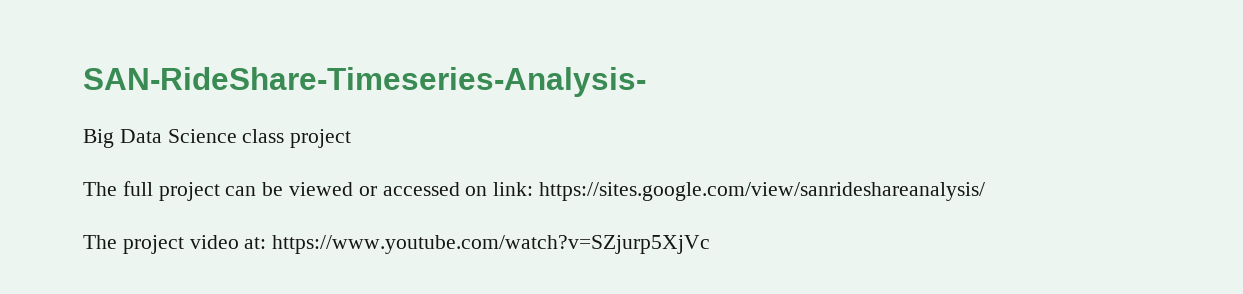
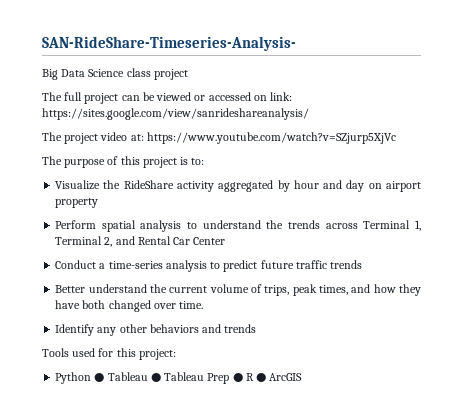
(711, 244) none -> [42,156,205,168] [55,180,421,192] [55,198,99,208] [55,220,421,232] [55,236,226,247] [55,260,363,272] [55,284,421,296] [55,300,204,312] [55,324,257,336] [42,348,176,360] [55,372,303,384] // The purpose of this project is to: // Visualize the RideShare activity aggregated by hour and day on airport property // Perform spatial analysis to understand the trends across Terminal 1, Terminal 2, and Rental Car Center // Conduct a time-series analysis to predict future traffic trends // Better understand the current volume of trips, peak times, and how they have both changed over time. // Identify any other behaviors and trends // Tools used for this project: // Python ● Tableau ● Tableau Prep ● R ● ArcGIS

